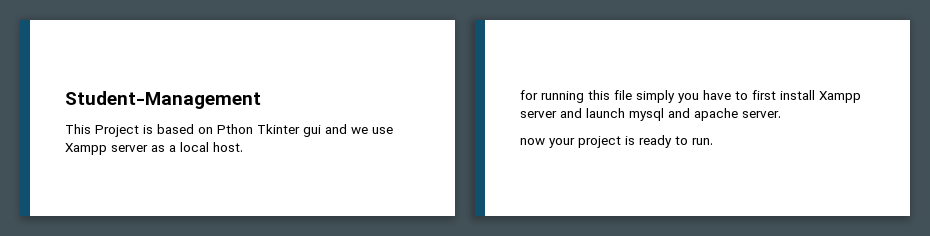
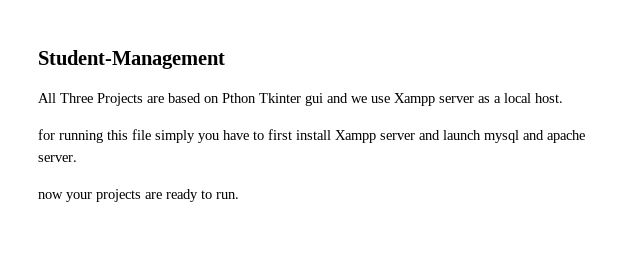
[65,124,153,137] This Project is -> [38,93,164,106] All Three Projects are
[578,136,635,148] project is -> [96,189,162,202] projects are

